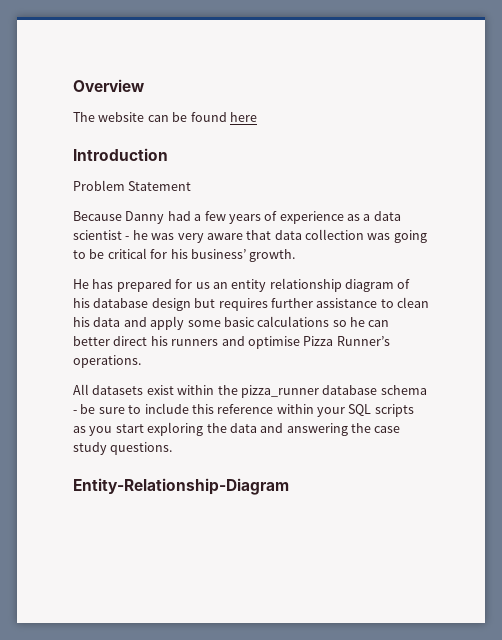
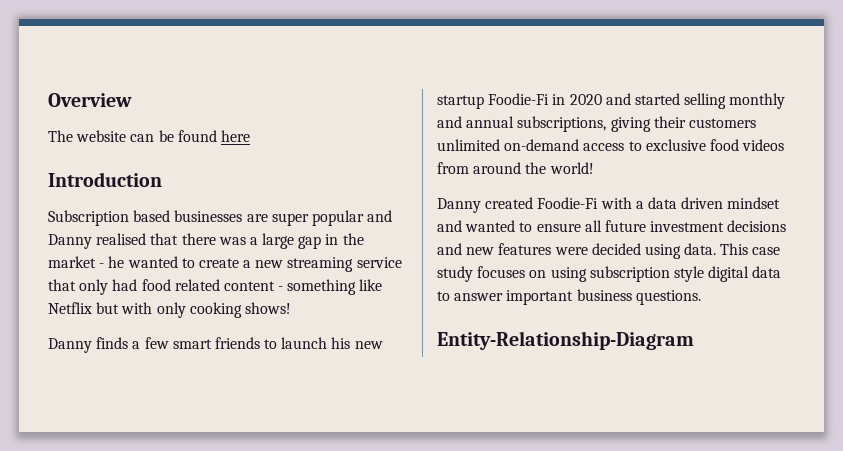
[73,180,192,191] [73,211,401,224] [73,229,427,243] [73,248,296,262] [73,278,411,292] [73,297,429,311] [73,316,390,330] [73,336,390,349] [73,355,141,368] [73,384,427,398] [73,403,414,417] [73,422,401,436] [73,442,107,455] Problem Statement // Because Danny had a few years of experience as a data scientist - he was very aware that data collection was going to be critical for his business’ growth. // He has prepared for us an entity relationship diagram of his database design but requires further assistance to clean his data and apply some basic calculations so he can better direct his runners and optimise Pizza Runner’s operations. // All datasets exist within the pizza_runner database schema - be sure to include this reference within your SQL scripts as you start exploring the data and answering the case study -> [48,210,393,226] [48,233,364,249] [48,256,402,272] [48,279,383,295] [48,302,291,318] [48,337,383,353] [437,93,786,109] [437,116,756,132] [437,139,785,151] [437,162,594,174] [437,197,781,213] [437,220,787,232] [437,243,781,259] [437,266,782,282] [437,289,632,305] Subscription based businesses are super popular and Danny realised that there was a large gap in the market - he wanted to create a new streaming service that only had food related content - something like Netflix but with only cooking shows! // Danny finds a few smart friends to launch his new startup Foodie-Fi in 2020 and started selling monthly and annual subscriptions, giving their customers unlimited on-demand access to exclusive food videos from around the world! // Danny created Foodie-Fi with a data driven mindset and wanted to ensure all future investment decisions and new features were decided using data. This case study focuses on using subscription style digital data to answer important business

